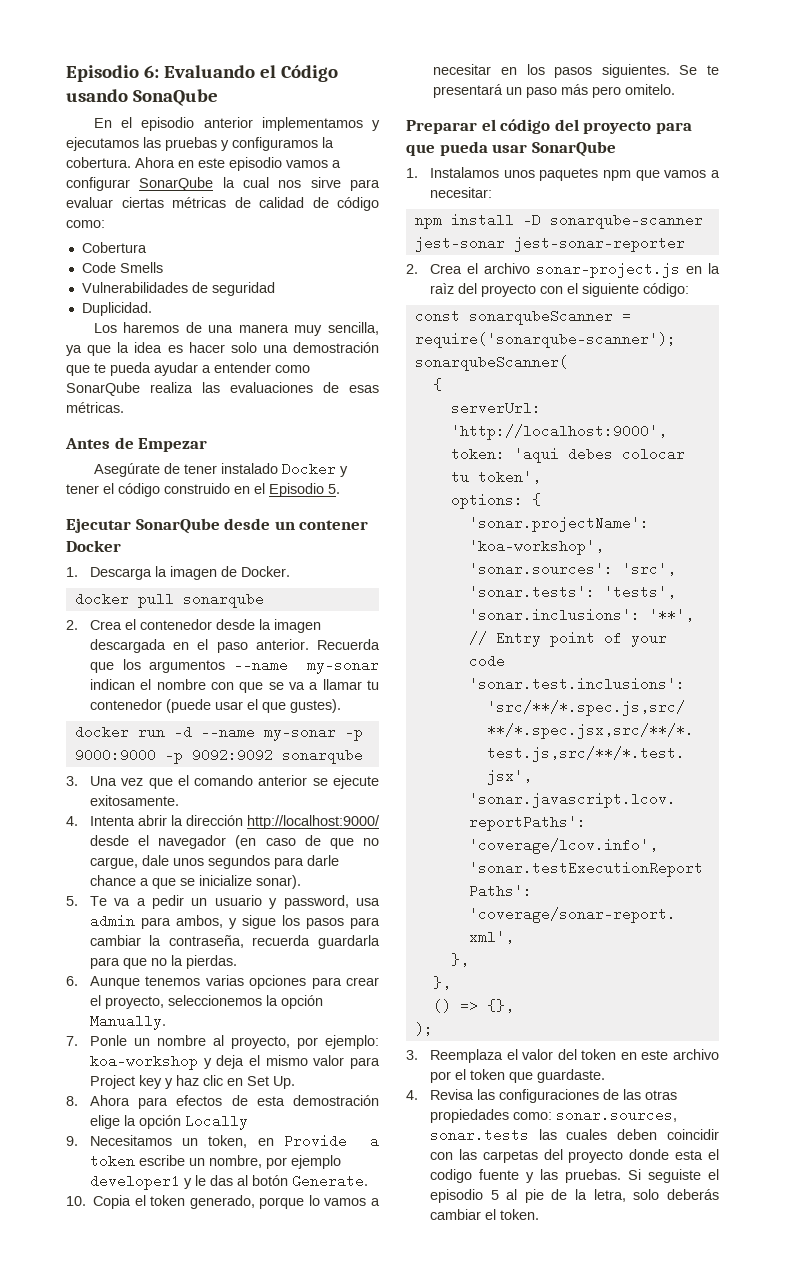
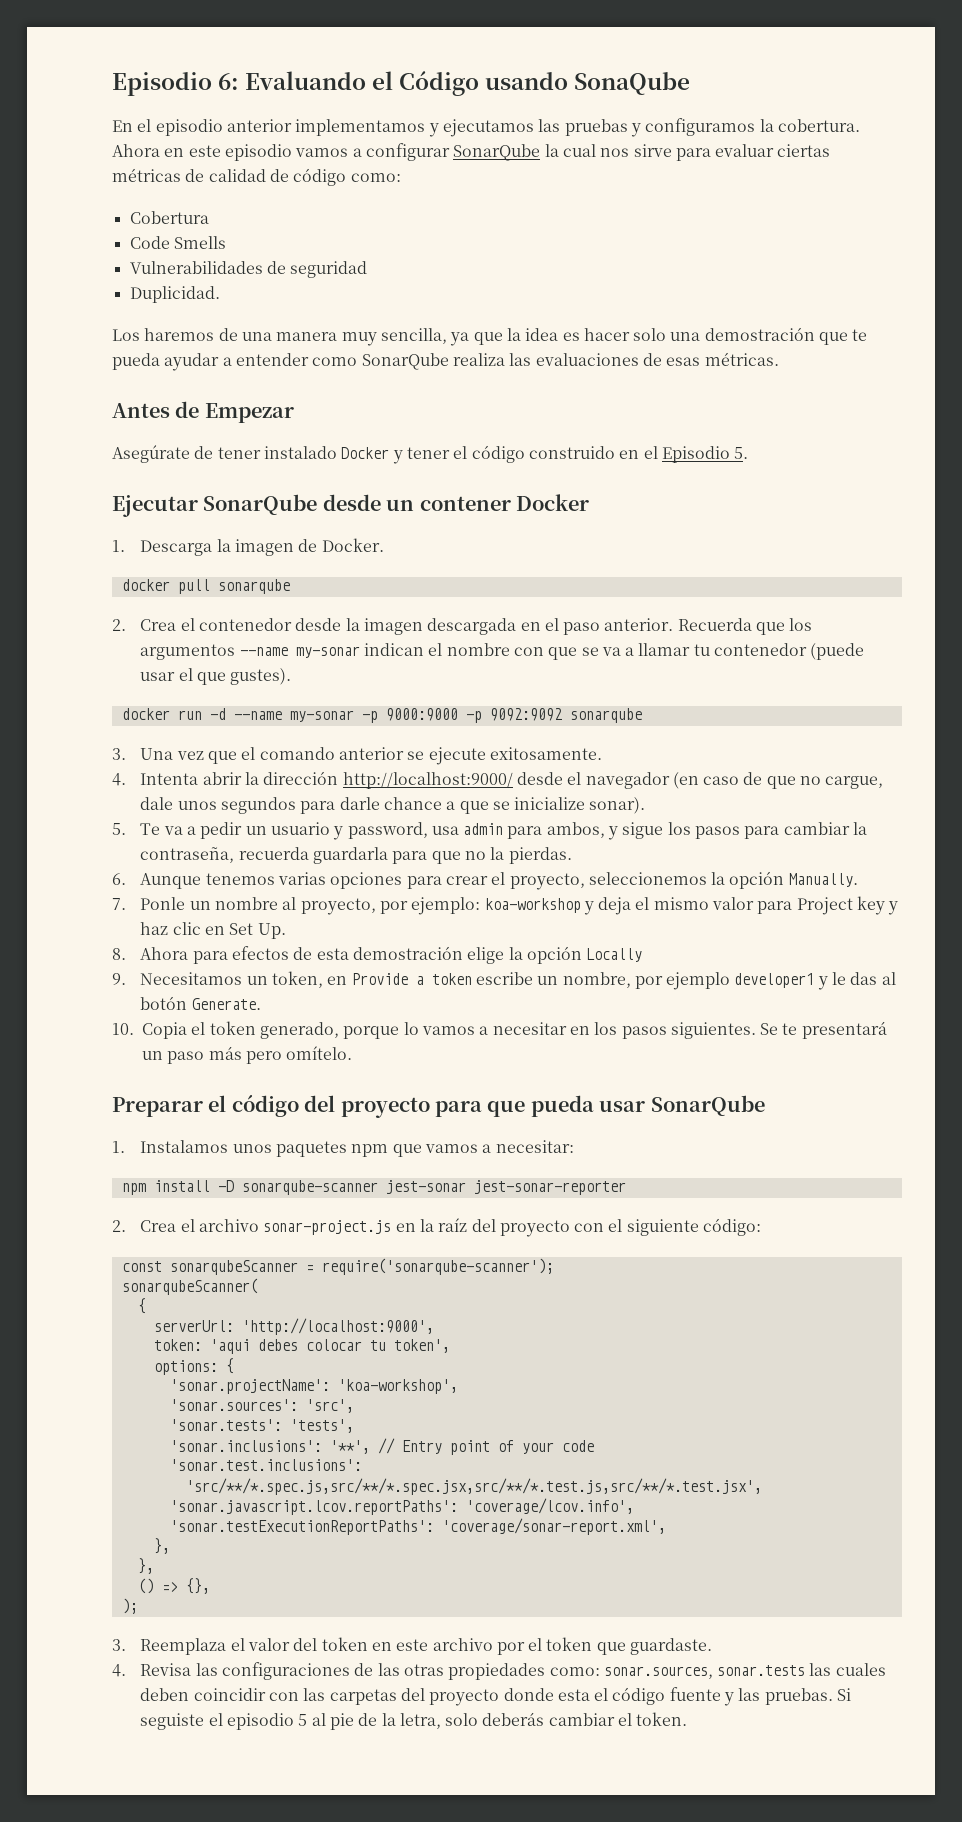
[625,84,676,95] omitelo. -> [286,1046,353,1060] omítelo.
[429,283,454,294] raìz -> [438,1218,468,1232] raíz
[429,1169,472,1183] codigo -> [612,1687,666,1705] código

